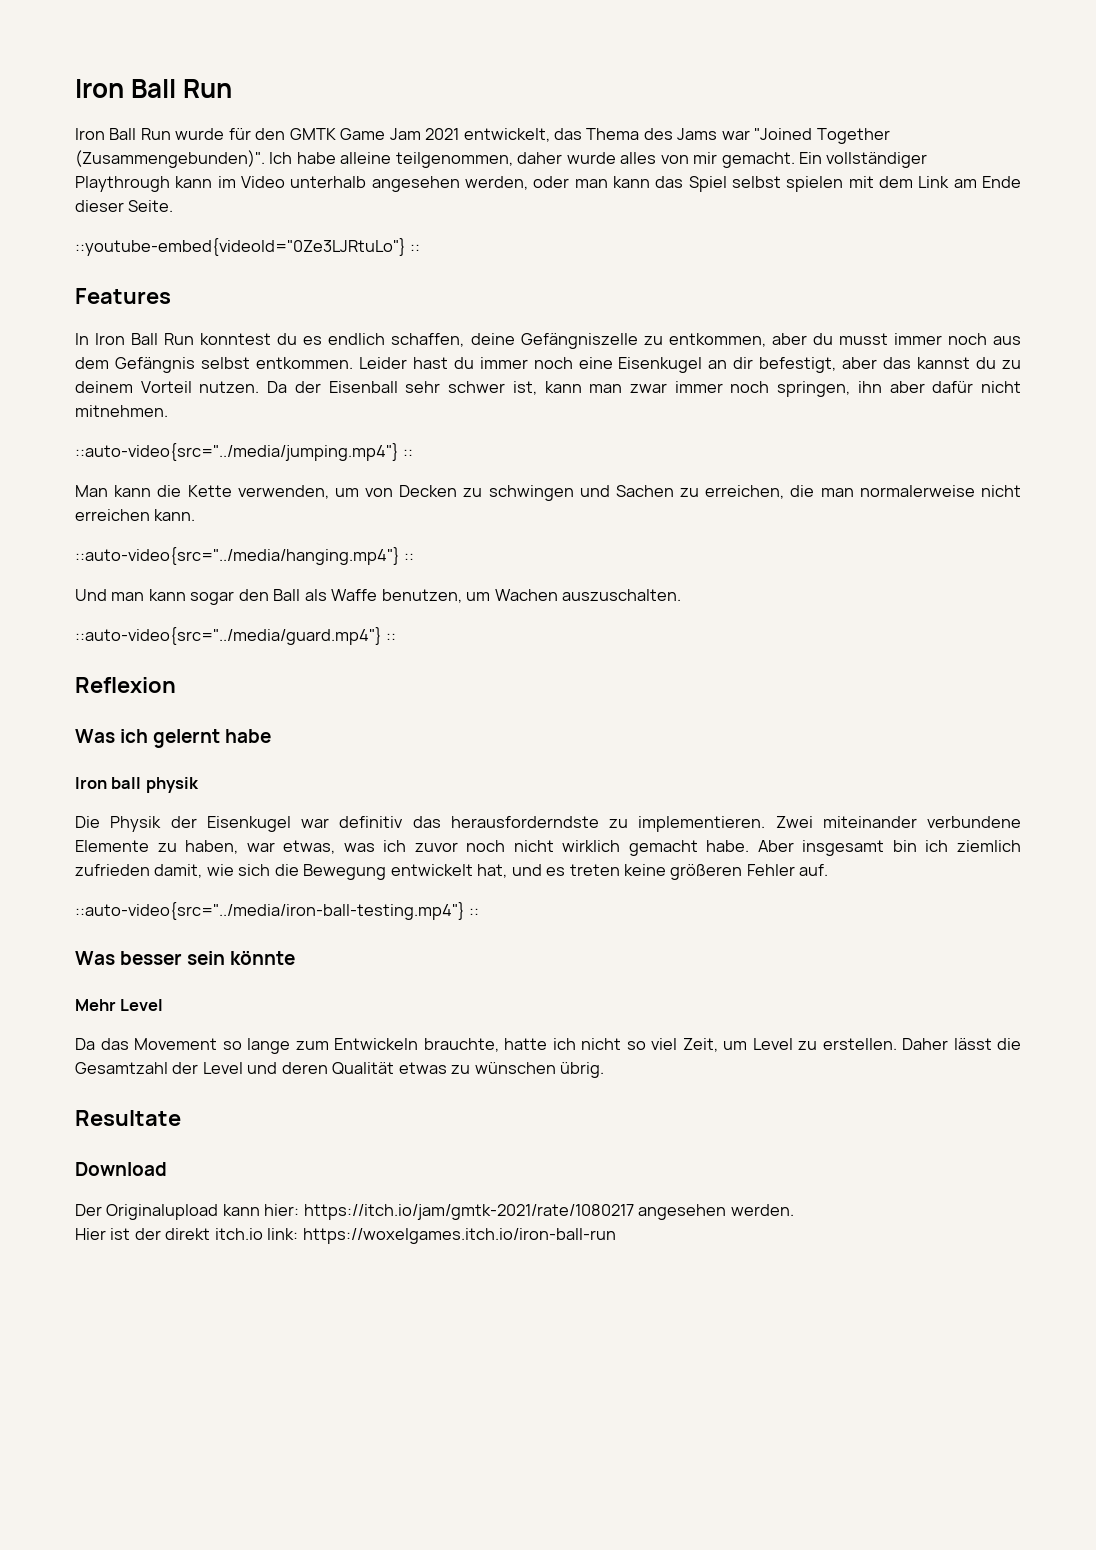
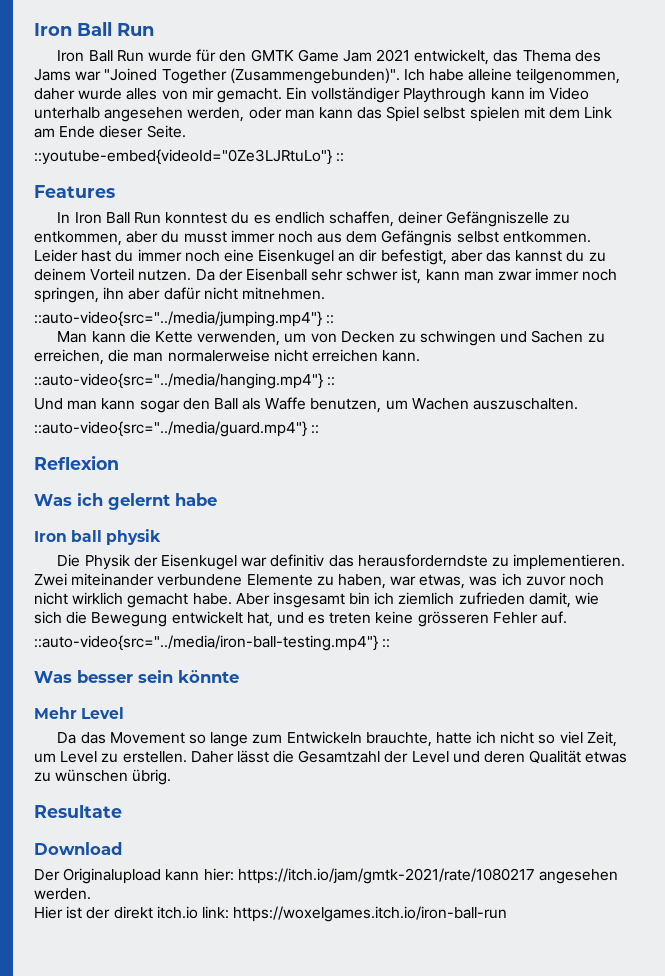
[470,333,515,345] deine -> [398,211,444,224] deiner
[670,864,743,880] größeren -> [417,611,489,627] grösseren

